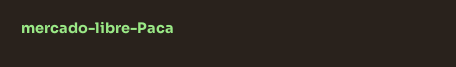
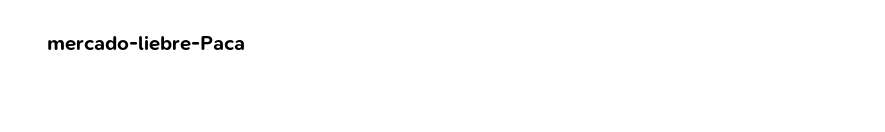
[21,21,174,34] mercado-libre-Paca -> [47,35,245,51] mercado-liebre-Paca

